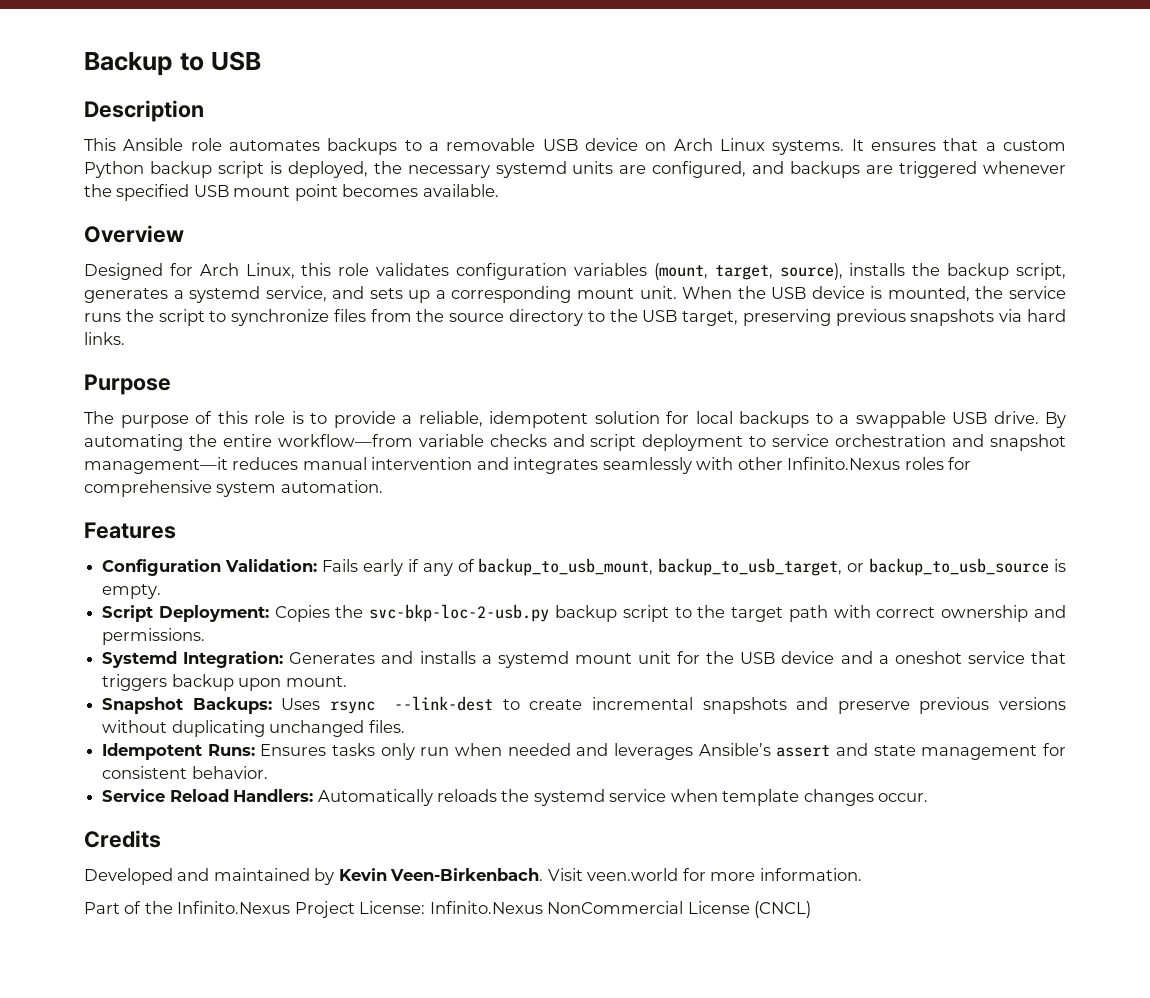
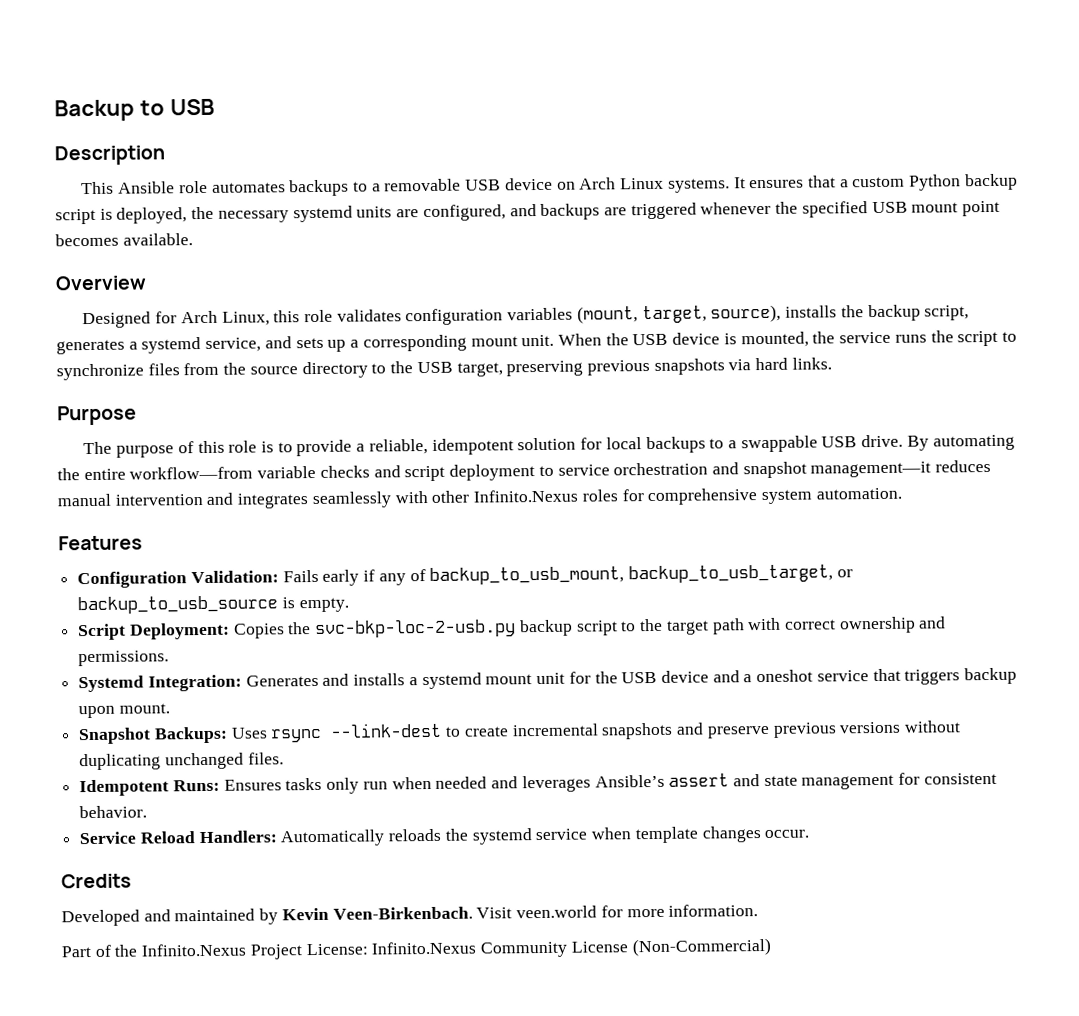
[547,901,812,918] NonCommercial License (CNCL) -> [480,937,771,958] Community License (Non-Commercial)

